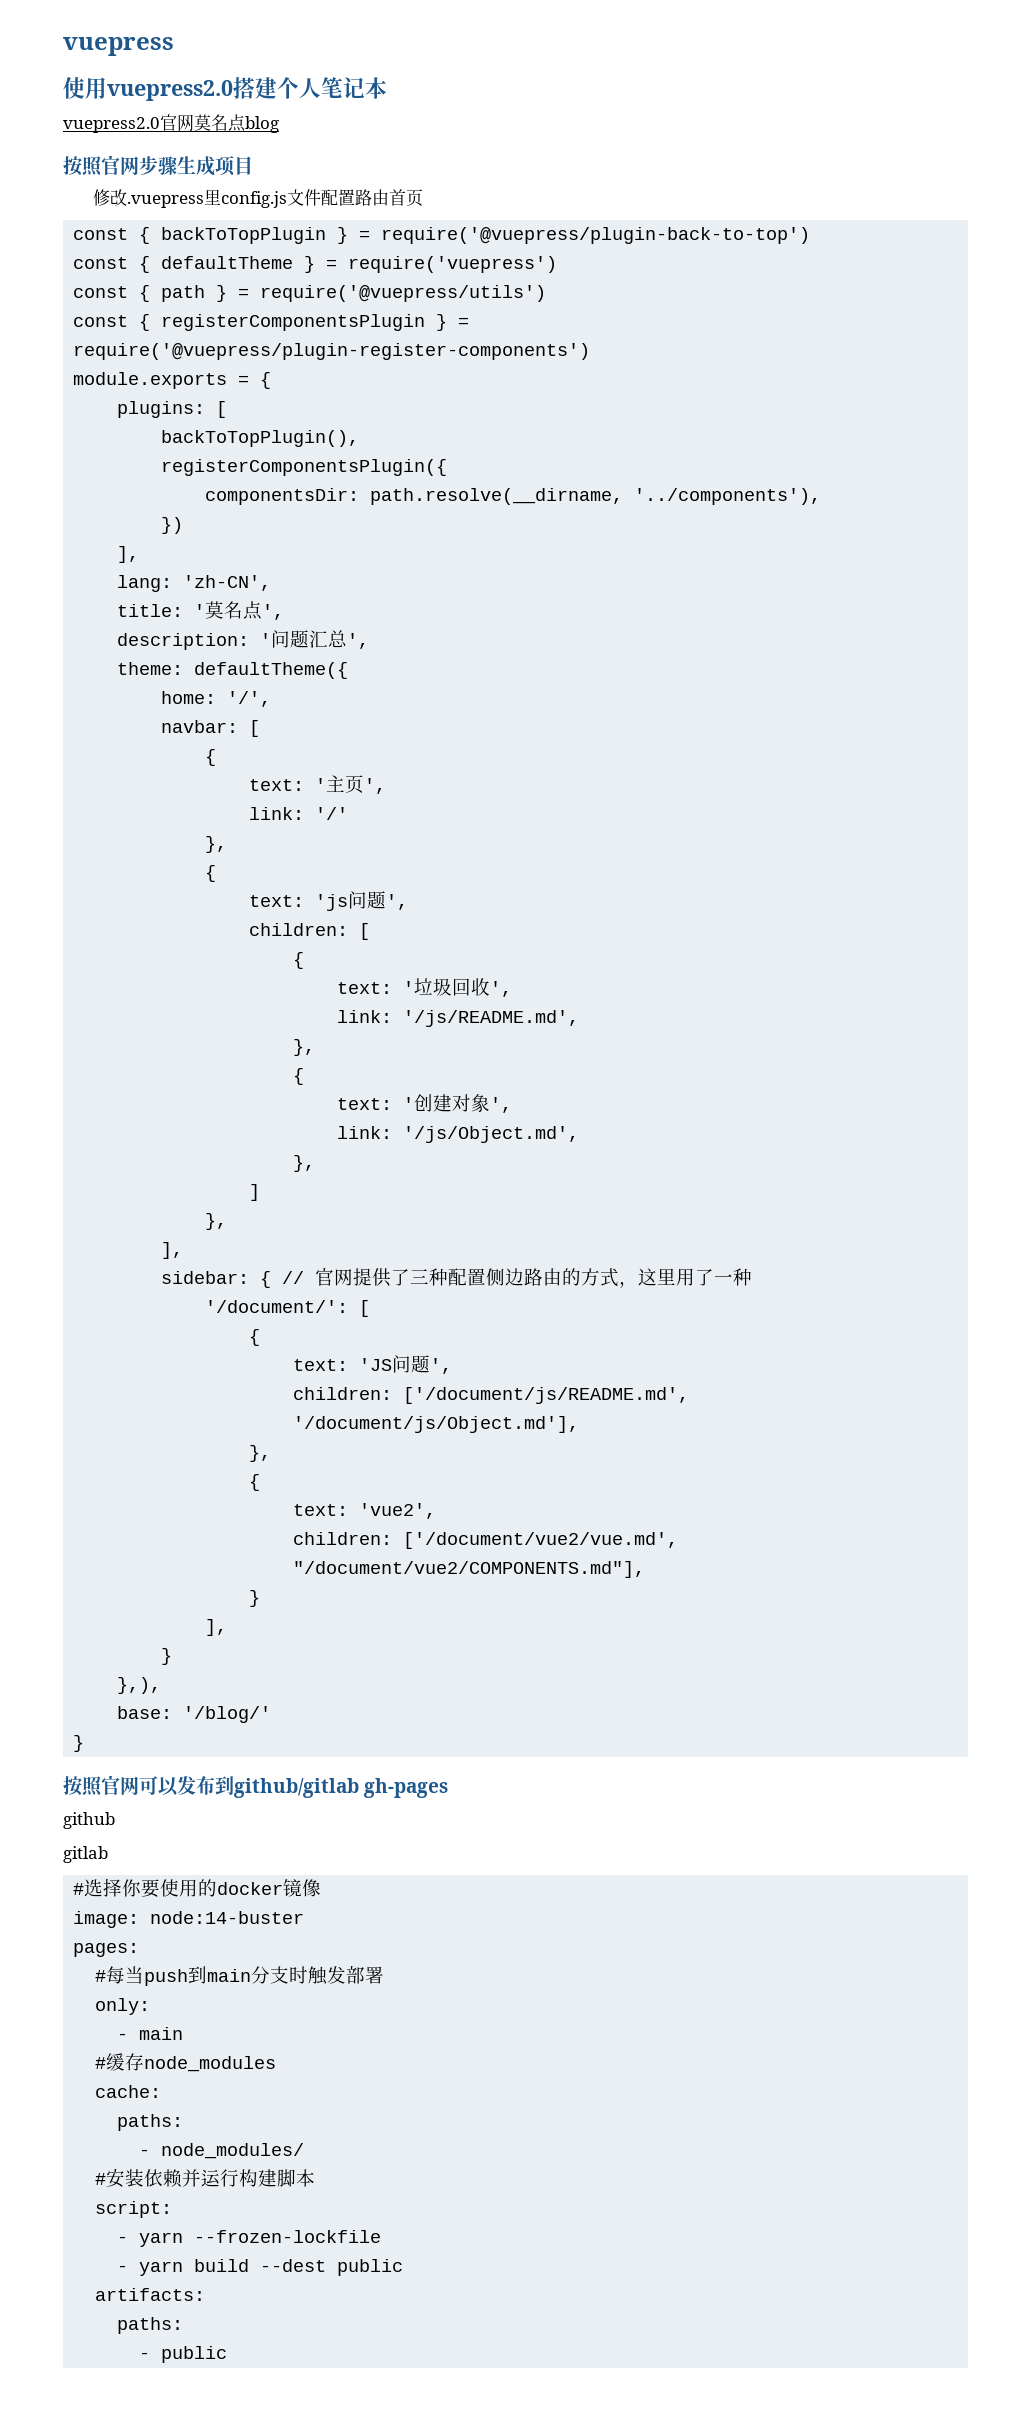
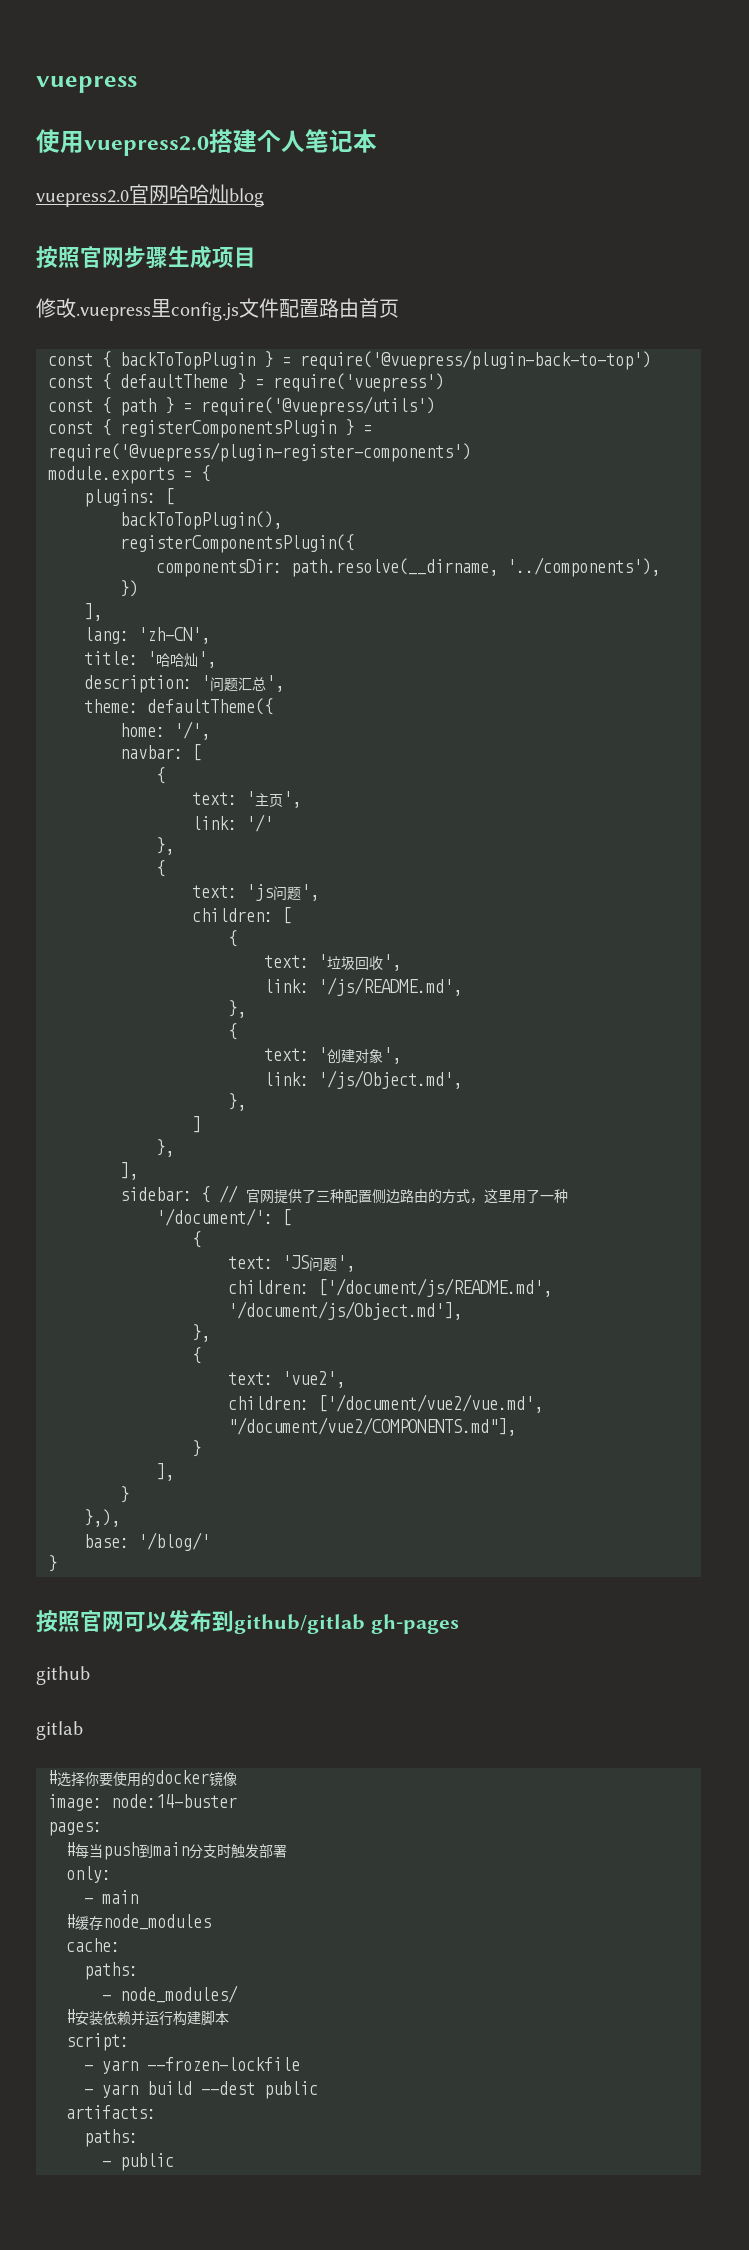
[194,114,246,132] 莫名点 -> [169,184,229,204] 哈哈灿
[205,601,263,620] 莫名点 -> [156,653,198,667] 哈哈灿

